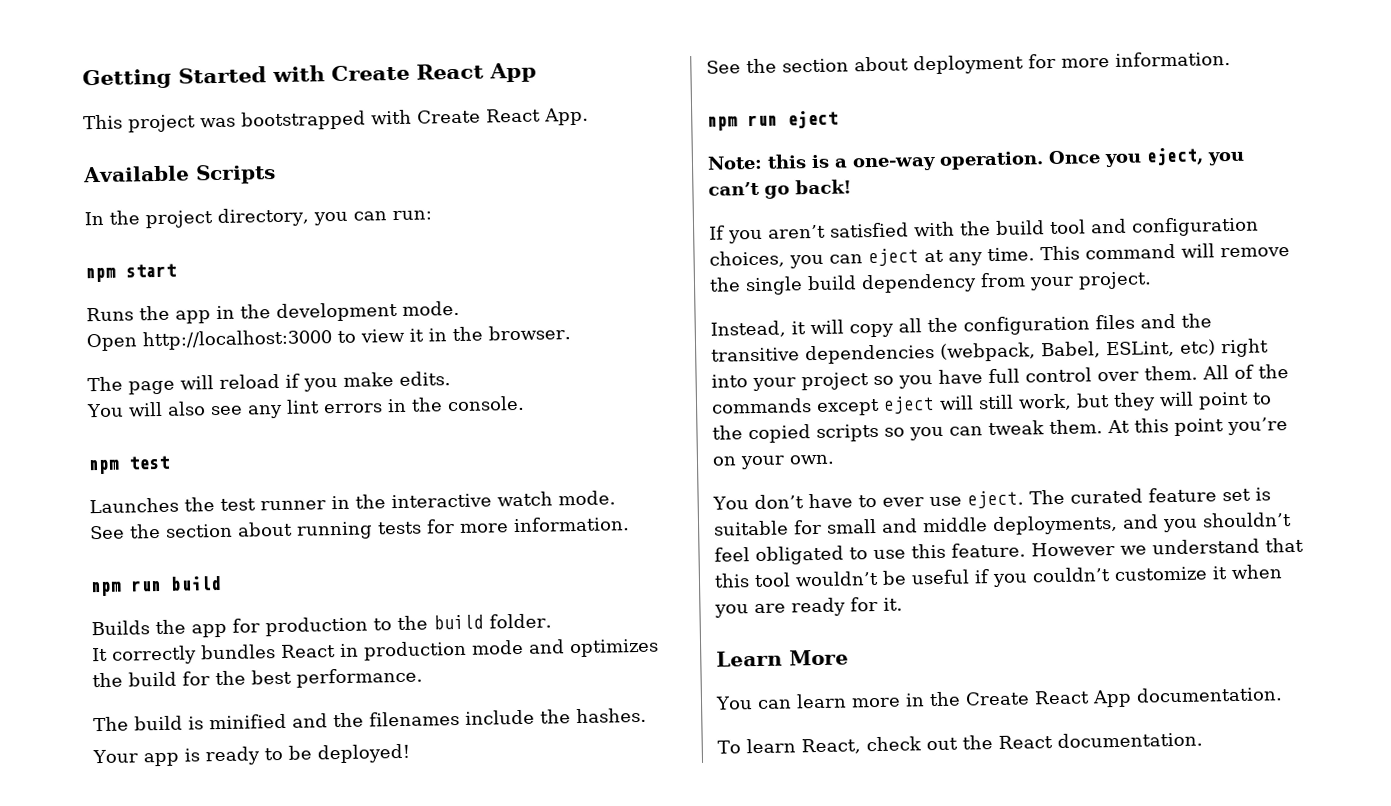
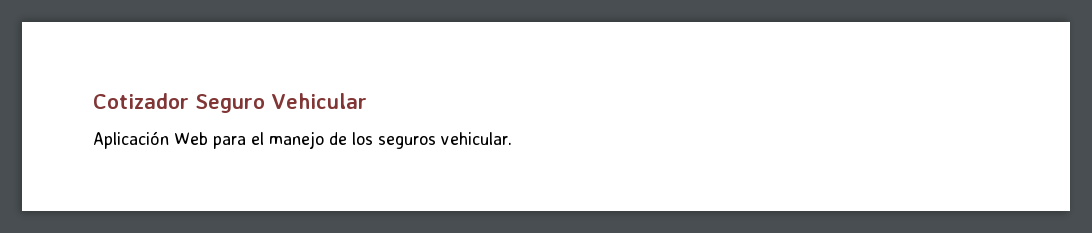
[82,62,537,90] [83,107,589,133] [82,164,276,185] [84,207,432,229] [85,263,176,283] [86,300,460,324] [86,325,571,352] [87,371,451,395] [86,395,525,419] [88,455,170,475] [89,490,616,514] [89,516,630,540] [90,575,222,597] [91,613,552,638] [92,638,659,665] [92,667,423,688] [93,707,647,732] [92,743,410,767] [706,50,1231,75] [707,110,838,131] [707,147,1245,172] [708,179,852,199] [709,216,1259,244] [709,243,1290,269] [709,271,1152,296] [710,313,1212,338] [711,338,1269,365] [711,364,1289,392] [711,391,1272,416] [712,417,1288,444] [712,454,835,470] [712,487,1271,510] [713,512,1292,536] [714,537,1304,566] [714,564,1283,588] [714,596,903,618] [716,649,849,667] [715,686,1283,710] [717,731,1203,755] Getting Started with Create React App // This project was bootstrapped with Create React App. // Available Scripts // In the project directory, you can run: // npm start // Runs the app in the development mode. // Open http://localhost:3000 to view it in the browser. // The page will reload if you make edits. // You will also see any lint errors in the console. // npm test // Launches the test runner in the interactive watch mode. // See the section about running tests for more information. // npm run build // Builds the app for production to the build folder. // It correctly bundles React in production mode and optimizes the build for the best performance. // The build is minified and the filenames include the hashes. // Your app is ready to be deployed! // See the section about deployment for more information. // npm run eject // Note: this is a one-way operation. Once you eject, you can’t go back! // If you aren’t satisfied with the build tool and configuration choices, you can eject at any time. This command will remove the single build dependency from your project. // Instead, it will copy all the configuration files and the transitive dependencies (webpack, Babel, ESLint, etc) right into your project so you have full control over them. All of the commands except eject will still work, but they will point to the copied scripts so you can tweak them. At this point you’re on your own. // You don’t have to ever use eject. The curated feature set is suitable for small and middle deployments, and you shouldn’t feel obligated to use this feature. However we understand that this tool wouldn’t be useful if you couldn’t customize it when you are ready for it. // Learn More // You can learn more in the Create React App documentation. // To learn React, check out the React documentation. -> [93,93,367,113] [93,131,512,149] Cotizador Seguro Vehicular // Aplicación Web para el manejo de los seguros vehicular.

